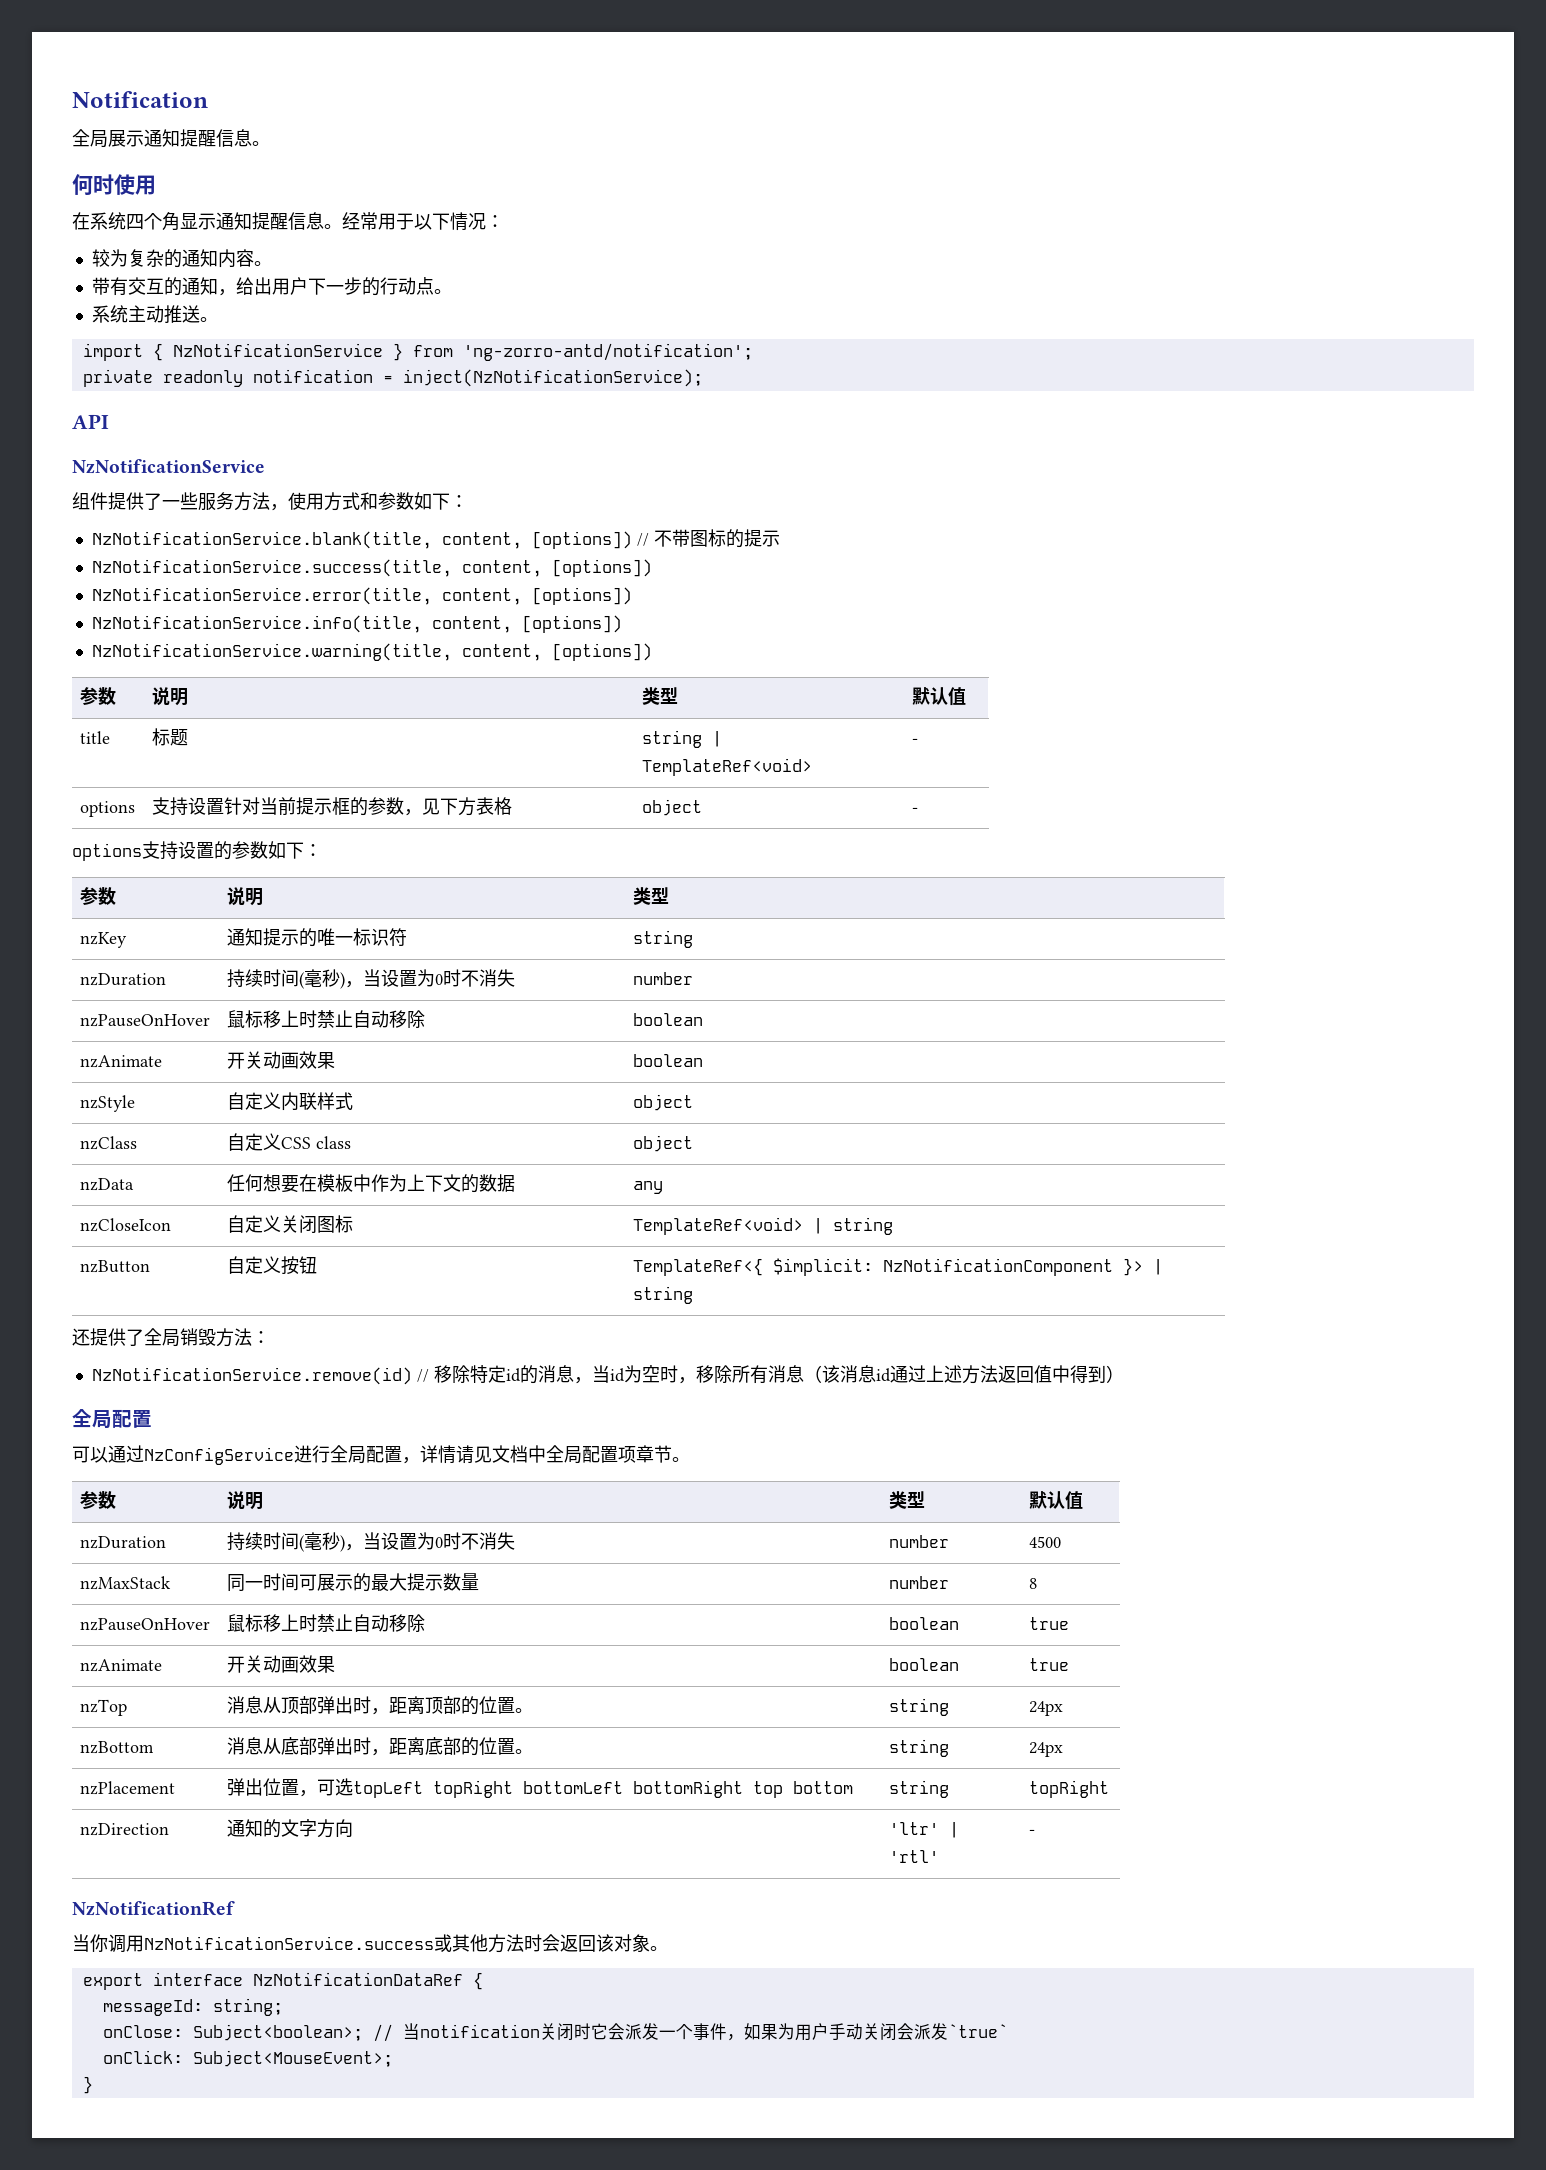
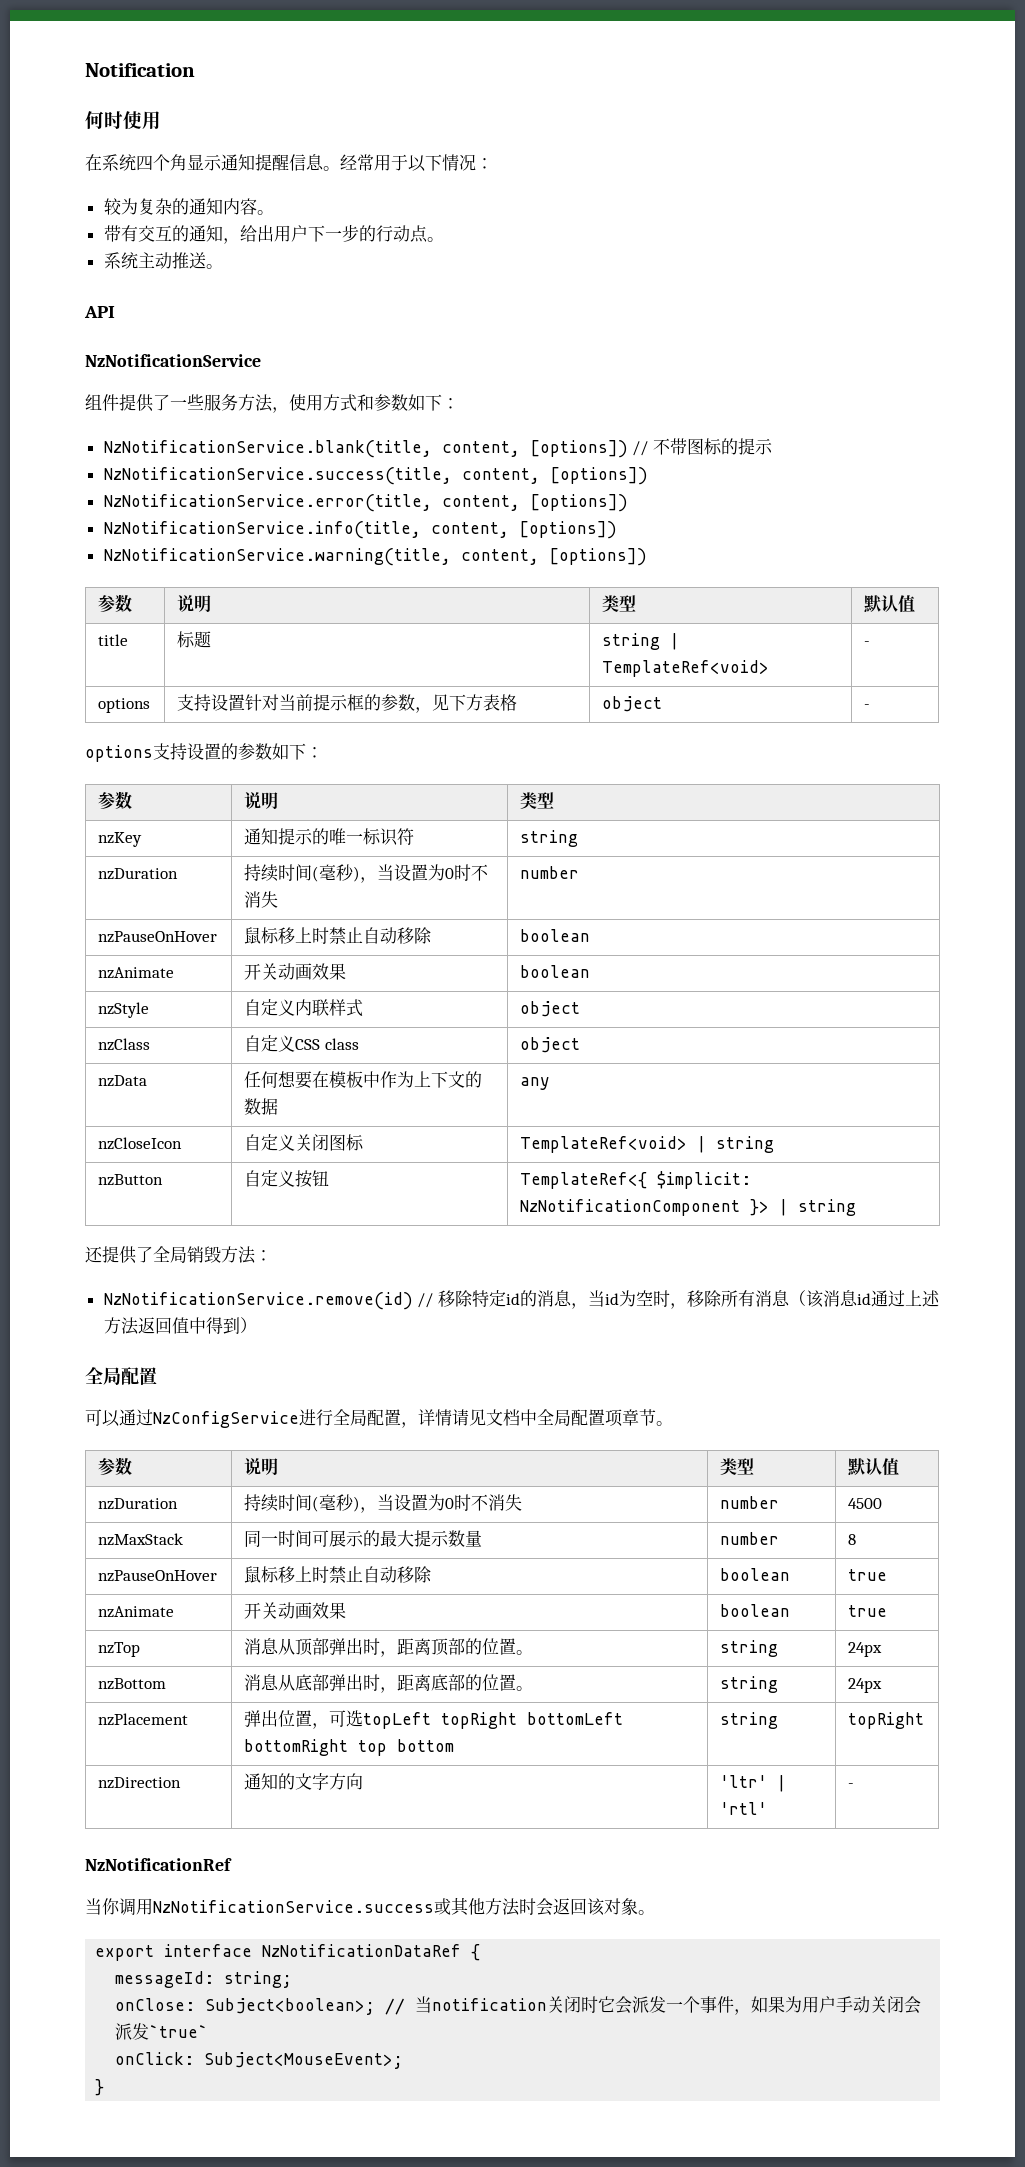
[72,129,270,148] // 全局展示通知提醒信息。 -> (195, 70) none
[82,343,753,361] [82,369,703,387] // import { NzNotificationService } from 'ng-zorro-antd/notification'; // private readonly notification = inject(NzNotificationService); -> (223, 266) none

